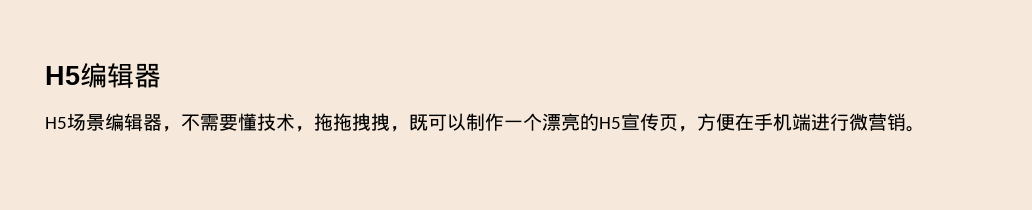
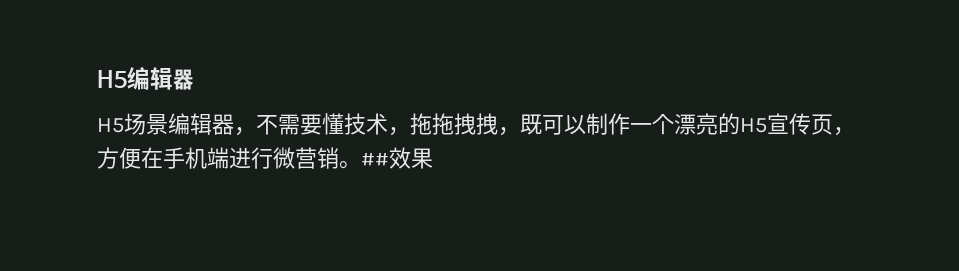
(925, 129) none -> [361,147,433,169] ##效果

